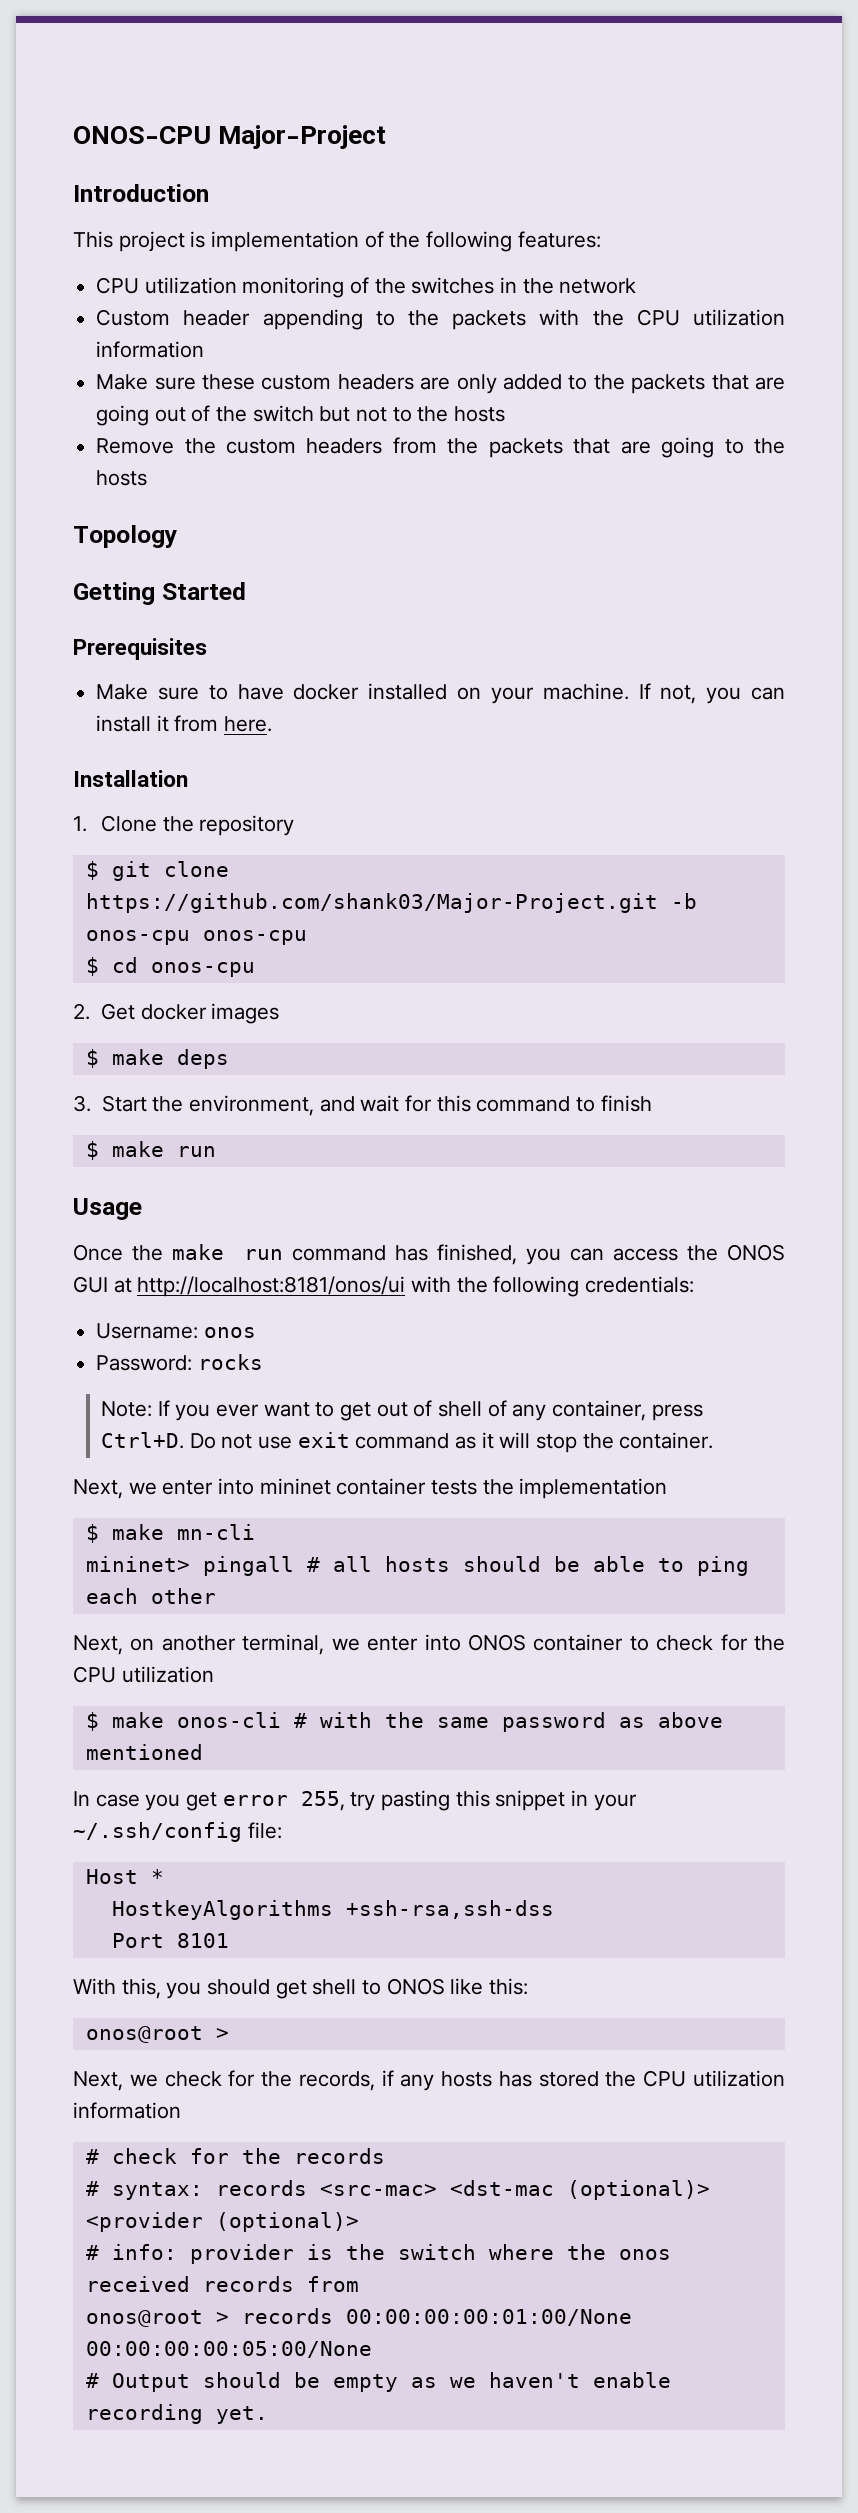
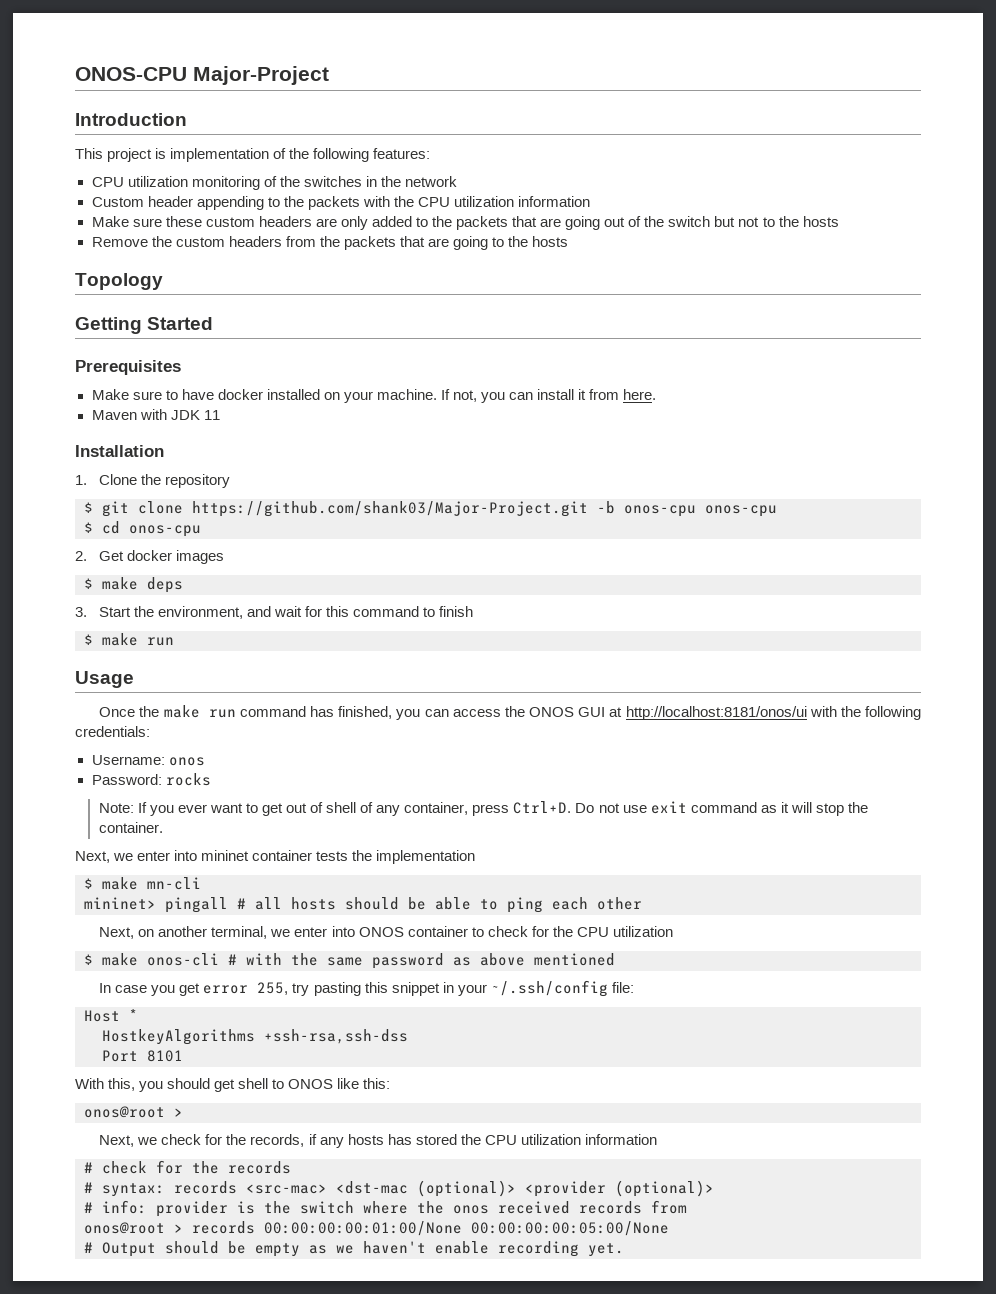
(273, 724) none -> [91,409,220,420] // Maven with JDK 11

